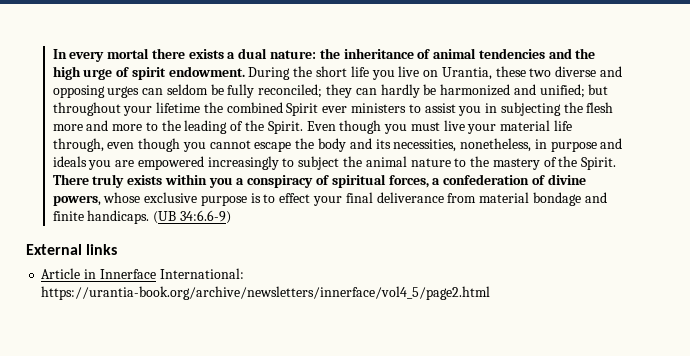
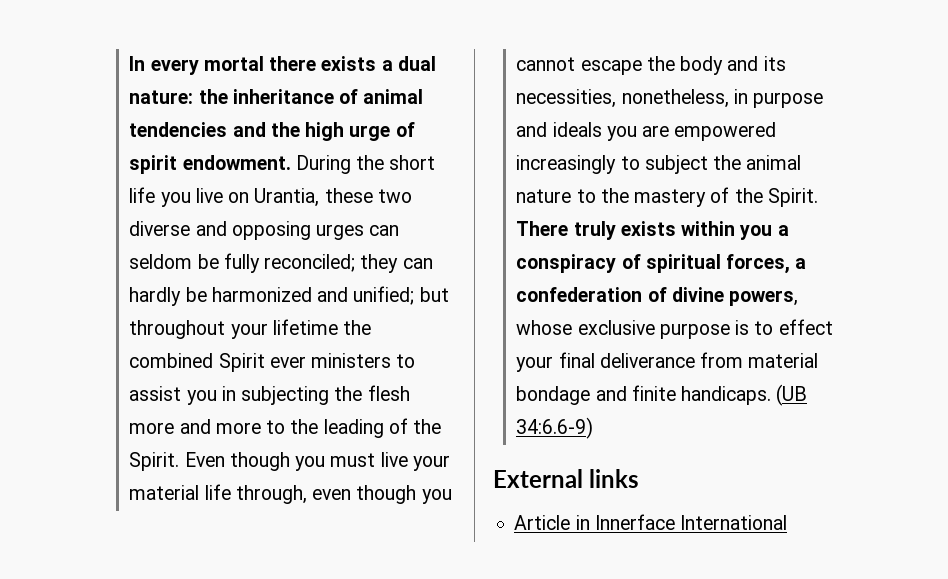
[159,268,244,279] [41,286,491,300] International: https://urantia-book.org/archive/newsletters/innerface/vol4_5/page2.html -> [680,515,788,530] International

